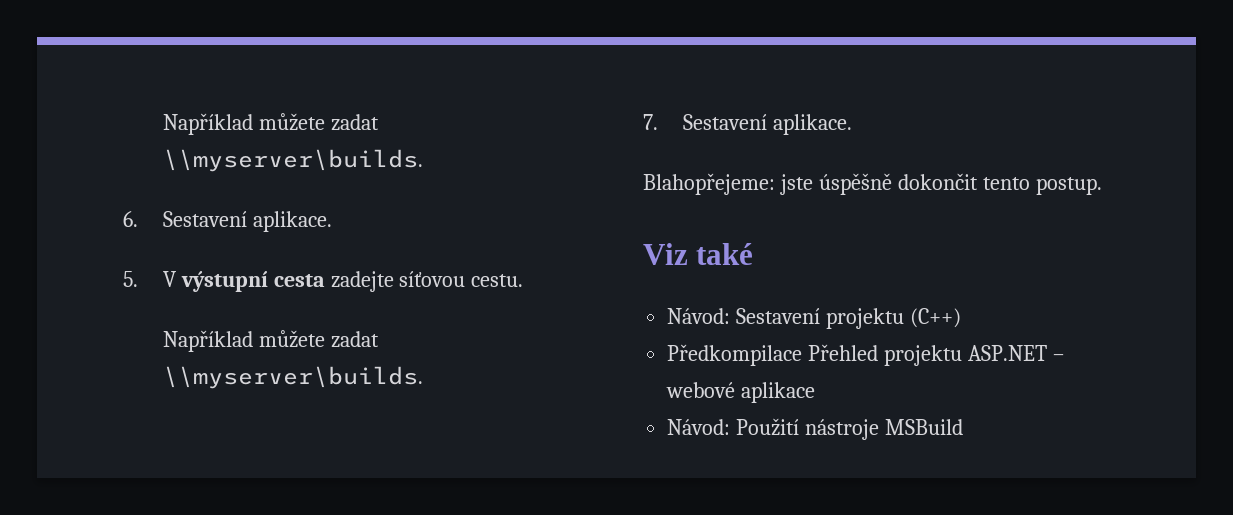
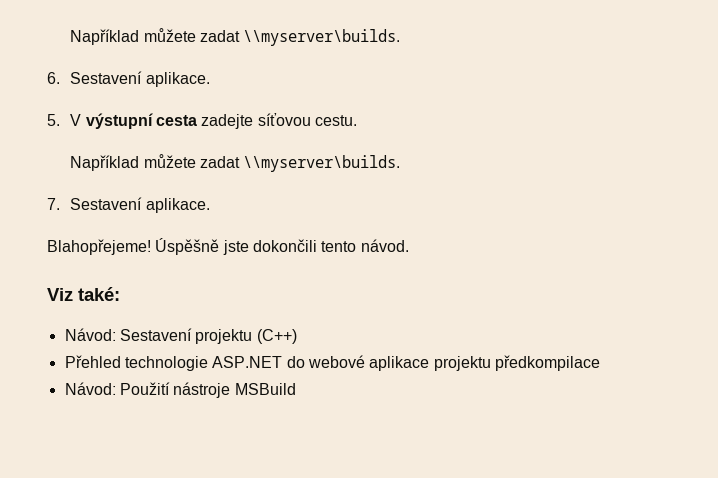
[643,173,1102,195] Blahopřejeme: jste úspěšně dokončit tento postup. -> [47,238,409,255] Blahopřejeme! Úspěšně jste dokončili tento návod.
[696,243,754,265] také -> [78,287,120,301] také:
[667,344,1064,366] Předkompilace Přehled projektu ASP.NET – -> [64,355,305,371] Přehled technologie ASP.NET do
(816, 392) none -> [433,355,600,371] projektu předkompilace

